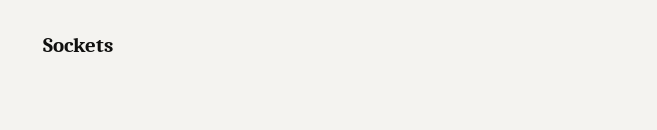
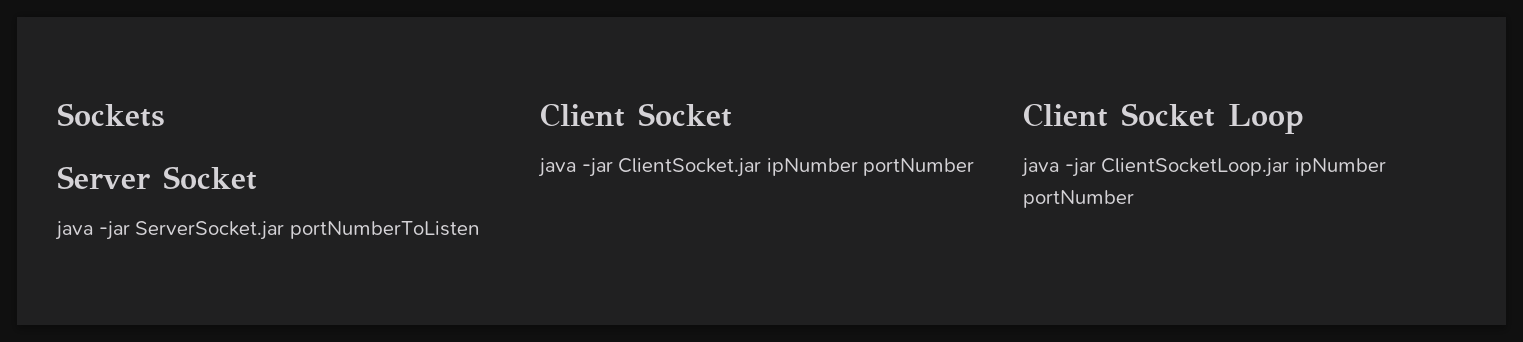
(113, 44) none -> [57,166,257,190] [55,221,480,240] [540,103,732,127] [538,158,975,177] [1023,103,1304,134] [1021,158,1386,177] [1023,190,1134,208] // Server Socket // java -jar ServerSocket.jar portNumberToListen // Client Socket // java -jar ClientSocket.jar ipNumber portNumber // Client Socket Loop // java -jar ClientSocketLoop.jar ipNumber portNumber

